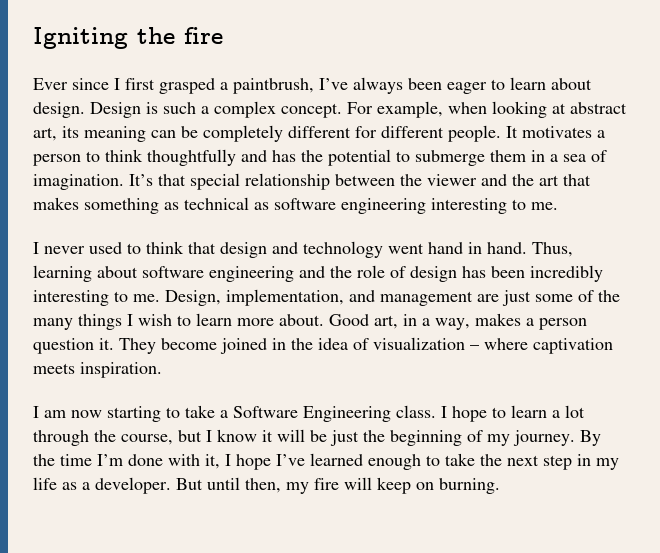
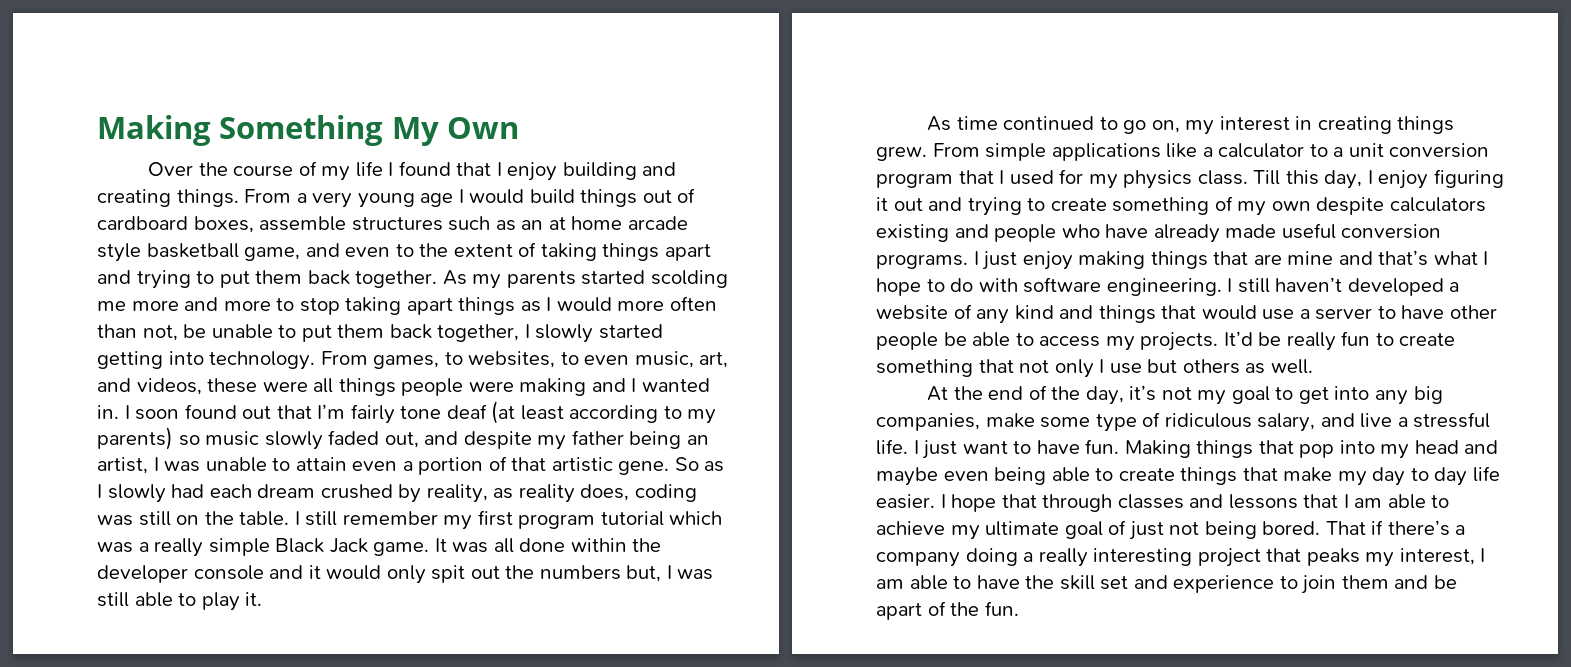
[33,27,223,49] [33,77,592,94] [33,101,627,118] [33,125,605,142] [33,149,607,166] [33,173,591,190] [33,197,558,214] [33,241,573,258] [33,265,603,282] [33,289,620,306] [33,313,587,330] [33,337,613,354] [33,362,162,378] [33,405,585,422] [33,429,601,446] [33,453,619,470] [33,477,500,494] Igniting the fire // Ever since I first grasped a paintbrush, I’ve always been eager to learn about design. Design is such a complex concept. For example, when looking at abstract art, its meaning can be completely different for different people. It motivates a person to think thoughtfully and has the potential to submerge them in a sea of imagination. It’s that special relationship between the viewer and the art that makes something as technical as software engineering interesting to me. // I never used to think that design and technology went hand in hand. Thus, learning about software engineering and the role of design has been incredibly interesting to me. Design, implementation, and management are just some of the many things I wish to learn more about. Good art, in a way, makes a person question it. They become joined in the idea of visualization – where captivation meets inspiration. // I am now starting to take a Software Engineering class. I hope to learn a lot through the course, but I know it will be just the beginning of my journey. By the time I’m done with it, I hope I’ve learned enough to take the next step in my life as a developer. But until then, my fire will keep on burning. -> [97,115,520,146] [148,161,677,181] [97,188,696,208] [97,216,688,233] [97,242,711,262] [97,270,728,289] [97,296,717,315] [97,324,663,343] [97,351,729,370] [97,378,710,396] [97,401,717,424] [97,427,709,450] [97,456,725,475] [97,484,697,503] [97,510,723,530] [97,538,662,557] [97,565,714,584] [97,592,263,611] [927,116,1455,135] [876,143,1490,161] [876,169,1504,189] [876,196,1486,216] [876,223,1442,243] [876,250,1489,270] [876,277,1460,296] [876,304,1497,324] [876,331,1456,351] [876,359,1313,378] [927,385,1443,405] [876,412,1491,432] [876,439,1499,459] [876,466,1500,486] [876,494,1450,512] [876,520,1466,540] [876,548,1486,567] [876,575,1457,594] [876,601,1019,620] Making Something My Own // Over the course of my life I found that I enjoy building and creating things. From a very young age I would build things out of cardboard boxes, assemble structures such as an at home arcade style basketball game, and even to the extent of taking things apart and trying to put them back together. As my parents started scolding me more and more to stop taking apart things as I would more often than not, be unable to put them back together, I slowly started getting into technology. From games, to websites, to even music, art, and videos, these were all things people were making and I wanted in. I soon found out that I’m fairly tone deaf (at least according to my parents) so music slowly faded out, and despite my father being an artist, I was unable to attain even a portion of that artistic gene. So as I slowly had each dream crushed by reality, as reality does, coding was still on the table. I still remember my first program tutorial which was a really simple Black Jack game. It was all done within the developer console and it would only spit out the numbers but, I was still able to play it. // As time continued to go on, my interest in creating things grew. From simple applications like a calculator to a unit conversion program that I used for my physics class. Till this day, I enjoy figuring it out and trying to create something of my own despite calculators existing and people who have already made useful conversion programs. I just enjoy making things that are mine and that’s what I hope to do with software engineering. I still haven’t developed a website of any kind and things that would use a server to have other people be able to access my projects. It’d be really fun to create something that not only I use but others as well. // At the end of the day, it’s not my goal to get into any big companies, make some type of ridiculous salary, and live a stressful life. I just want to have fun. Making things that pop into my head and maybe even being able to create things that make my day to day life easier. I hope that through classes and lessons that I am able to achieve my ultimate goal of just not being bored. That if there’s a company doing a really interesting project that peaks my interest, I am able to have the skill set and experience to join them and be apart of the fun.

